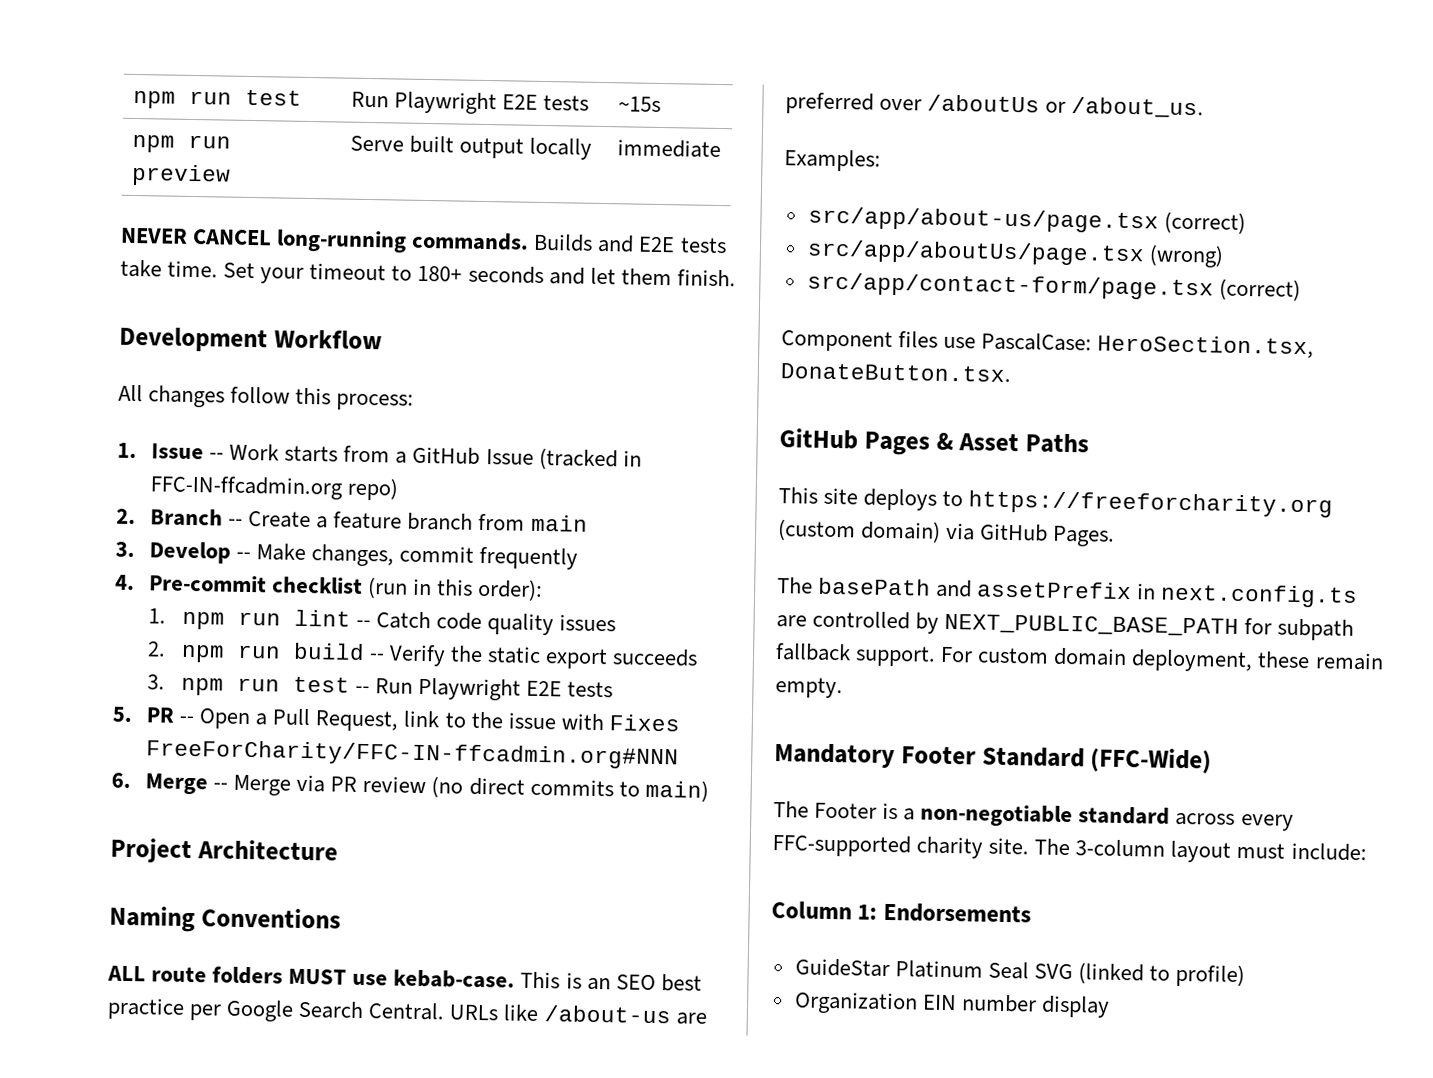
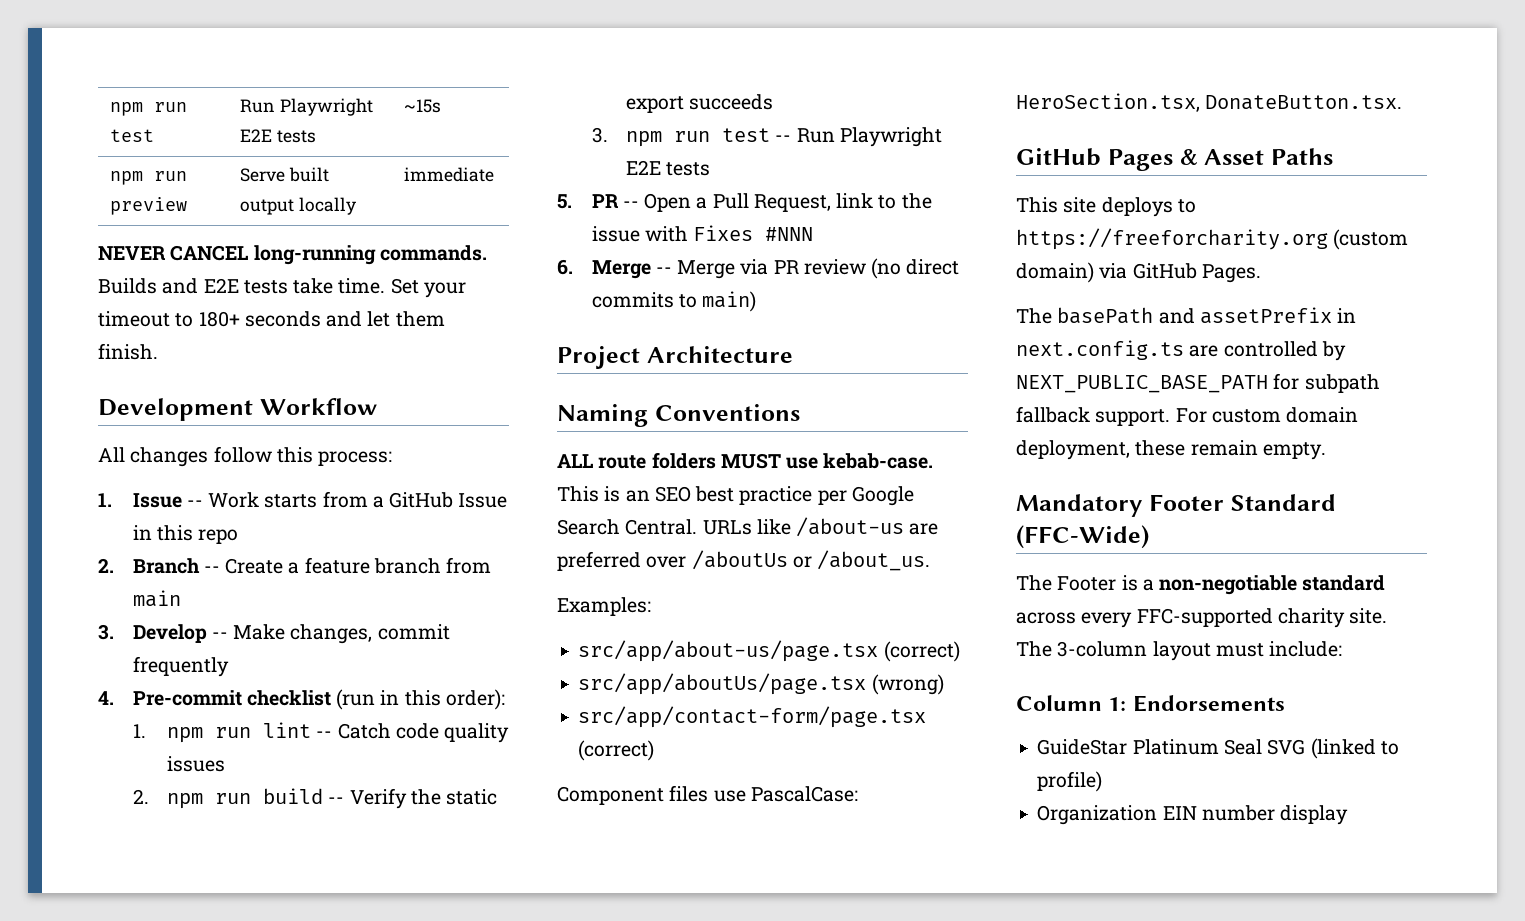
[538,447,642,471] [149,475,399,501] (tracked in FFC-IN-ffcadmin.org repo) -> [132,525,239,544] in this repo
[145,739,679,770] FreeForCharity/FFC-IN-ffcadmin.org#NNN -> [765,227,814,241] #NNN

